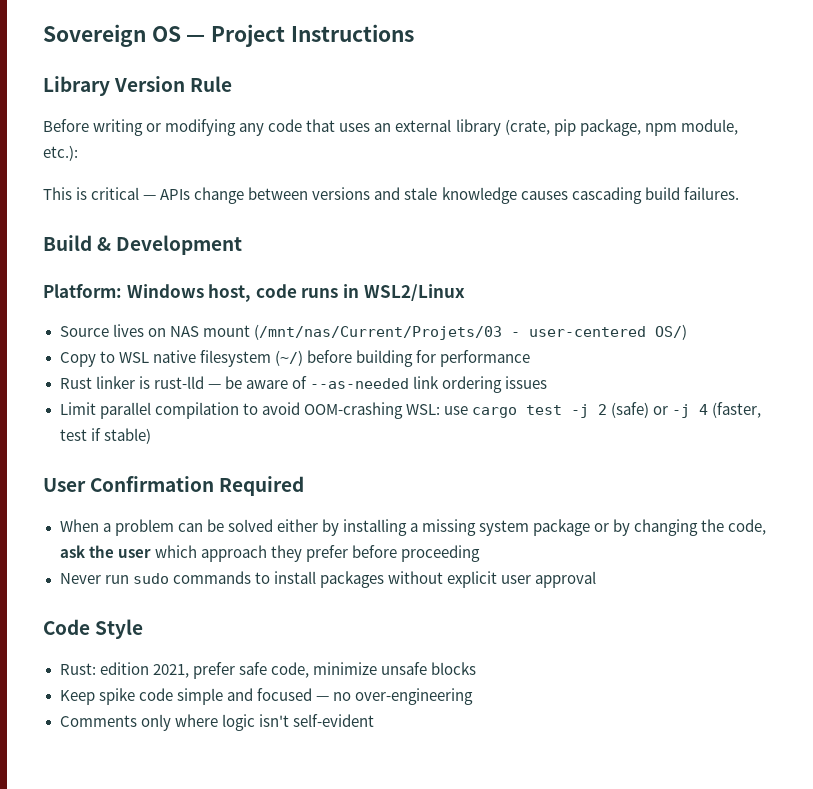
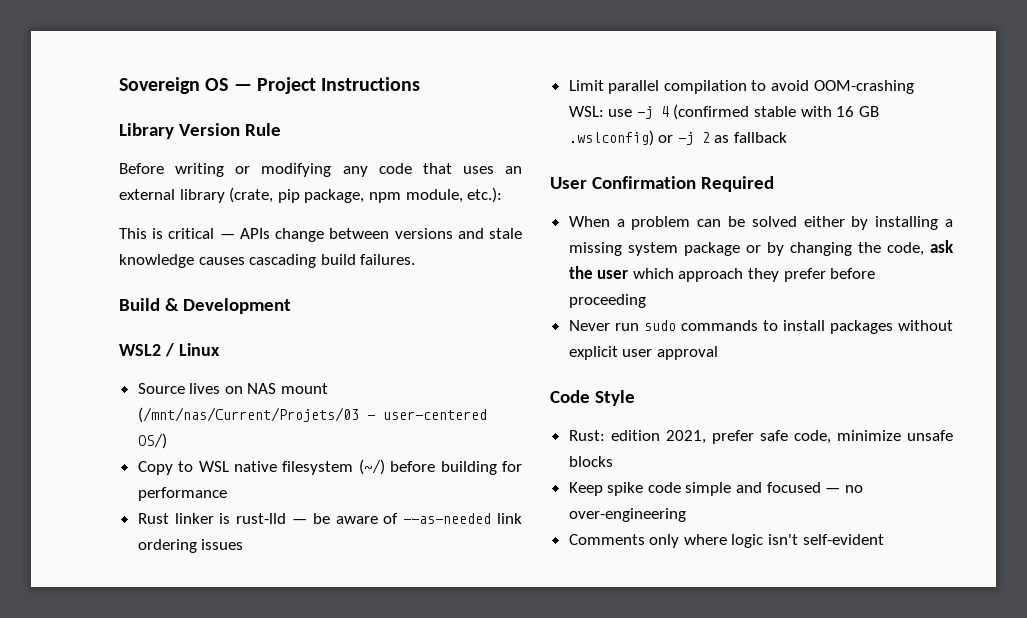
[43,284,465,302] Platform: Windows host, code runs in WSL2/Linux -> [119,343,220,357] WSL2 / Linux
[471,402,762,418] [59,428,151,444] cargo test -j 2 (safe) or -j 4 (faster, test if stable) -> [636,104,879,120] [568,130,788,146] -j 4 (confirmed stable with 16 GB .wslconfig) or -j 2 as fallback

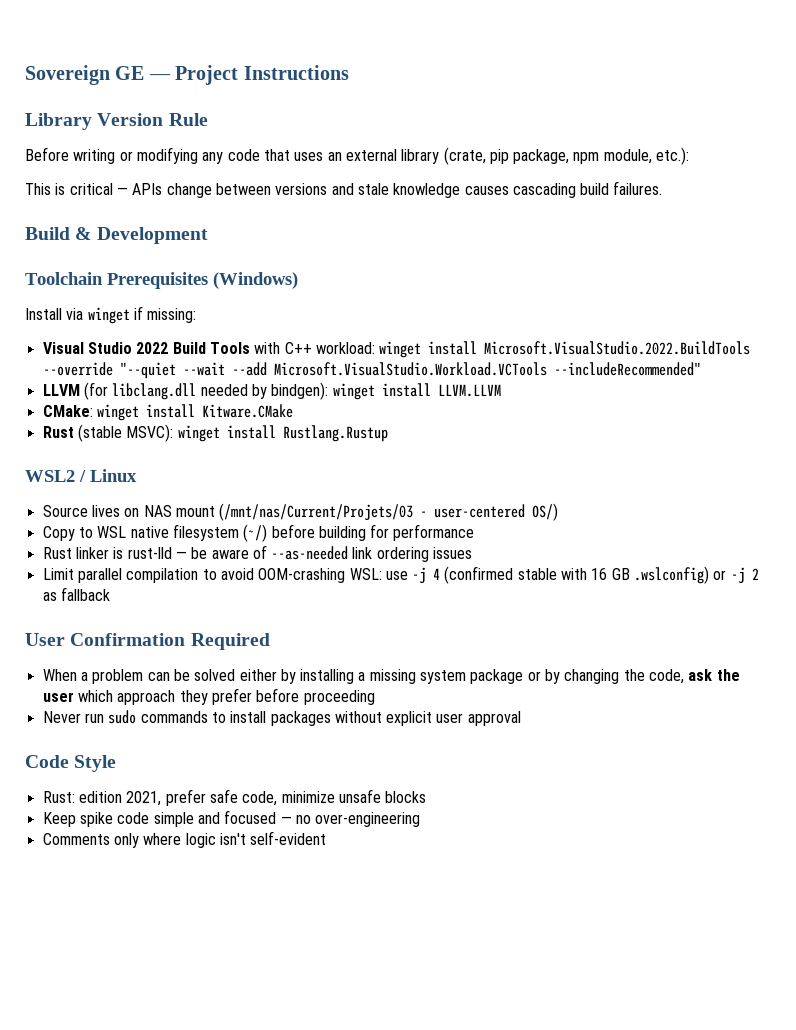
[205,78,229,91] OS -> [115,66,145,80] GE
(291, 306) none -> [25,272,298,289] [25,306,197,324] [42,341,751,358] [42,362,701,379] [42,382,501,400] [42,404,293,421] [42,424,388,442] // Toolchain Prerequisites (Windows) // Install via winget if missing: // Visual Studio 2022 Build Tools with C++ workload: winget install Microsoft.VisualStudio.2022.BuildTools --override "--quiet --wait --add Microsoft.VisualStudio.Workload.VCTools --includeRecommended" // LLVM (for libclang.dll needed by bindgen): winget install LLVM.LLVM // CMake: winget install Kitware.CMake // Rust (stable MSVC): winget install Rustlang.Rustup

